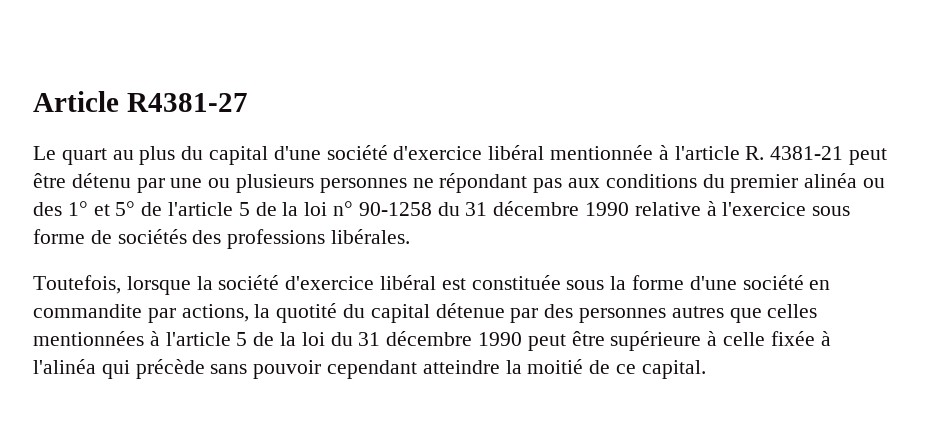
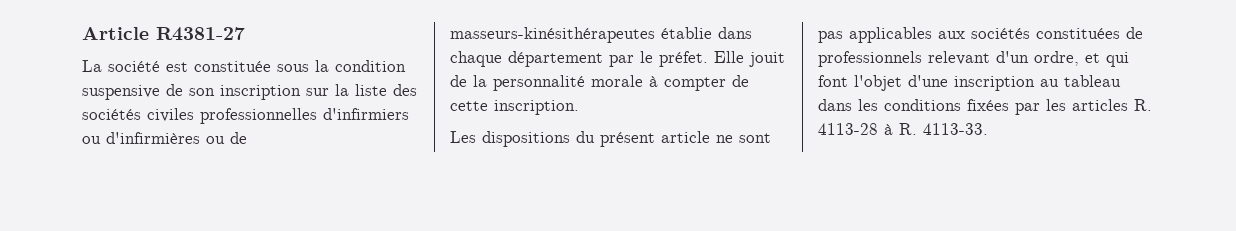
[33,145,888,165] [33,173,886,193] [33,201,851,216] [33,229,411,249] [33,275,831,295] [33,303,818,323] [33,331,831,351] [33,359,706,379] Le quart au plus du capital d'une société d'exercice libéral mentionnée à l'article R. 4381-21 peut être détenu par une ou plusieurs personnes ne répondant pas aux conditions du premier alinéa ou des 1° et 5° de l'article 5 de la loi n° 90-1258 du 31 décembre 1990 relative à l'exercice sous forme de sociétés des professions libérales. // Toutefois, lorsque la société d'exercice libéral est constituée sous la forme d'une société en commandite par actions, la quotité du capital détenue par des personnes autres que celles mentionnées à l'article 5 de la loi du 31 décembre 1990 peut être supérieure à celle fixée à l'alinéa qui précède sans pouvoir cependant atteindre la moitié de ce capital. -> [82,60,406,72] [82,84,417,100] [82,108,409,124] [82,132,247,144] [450,27,752,43] [450,51,785,67] [450,75,749,91] [450,100,579,115] [450,131,771,147] [818,27,1143,43] [818,51,1129,67] [818,75,1121,91] [818,99,1152,115] [818,123,988,135] La société est constituée sous la condition suspensive de son inscription sur la liste des sociétés civiles professionnelles d'infirmiers ou d'infirmières ou de masseurs-kinésithérapeutes établie dans chaque département par le préfet. Elle jouit de la personnalité morale à compter de cette inscription. // Les dispositions du présent article ne sont pas applicables aux sociétés constituées de professionnels relevant d'un ordre, et qui font l'objet d'une inscription au tableau dans les conditions fixées par les articles R. 4113-28 à R. 4113-33.

